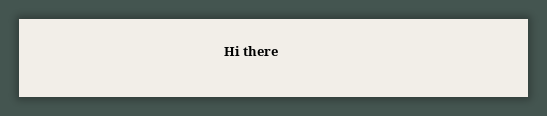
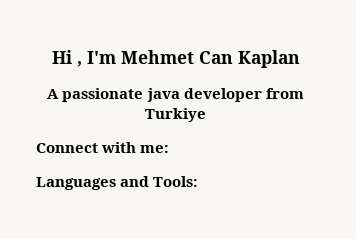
[243,46,279,56] there -> [76,50,300,68] [47,88,304,102] [145,108,206,122] [36,142,170,153] [36,176,199,190] , I'm Mehmet Can Kaplan // A passionate java developer from Turkiye // Connect with me: // Languages and Tools:

